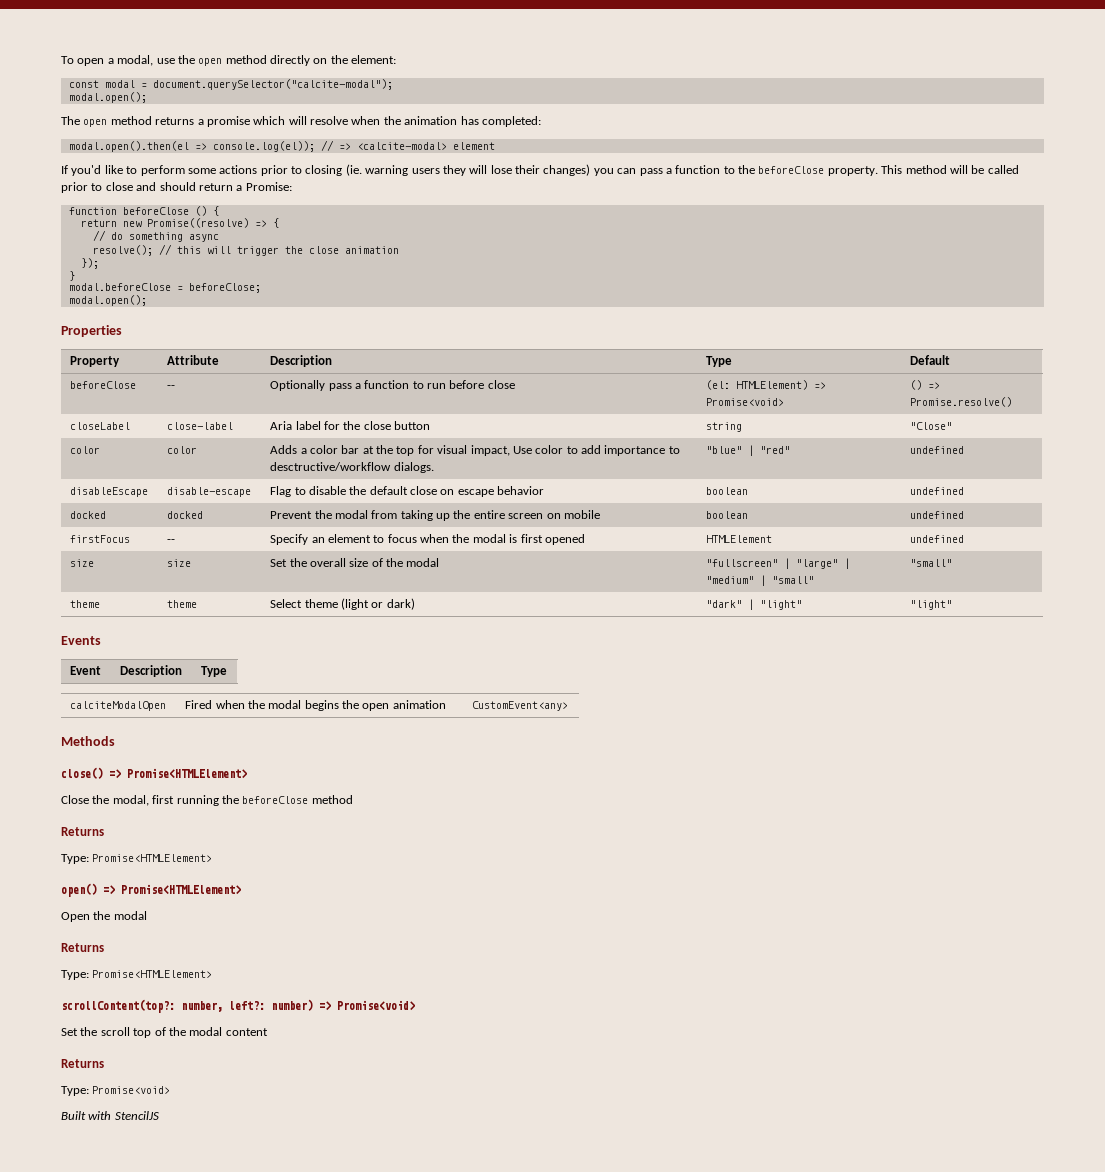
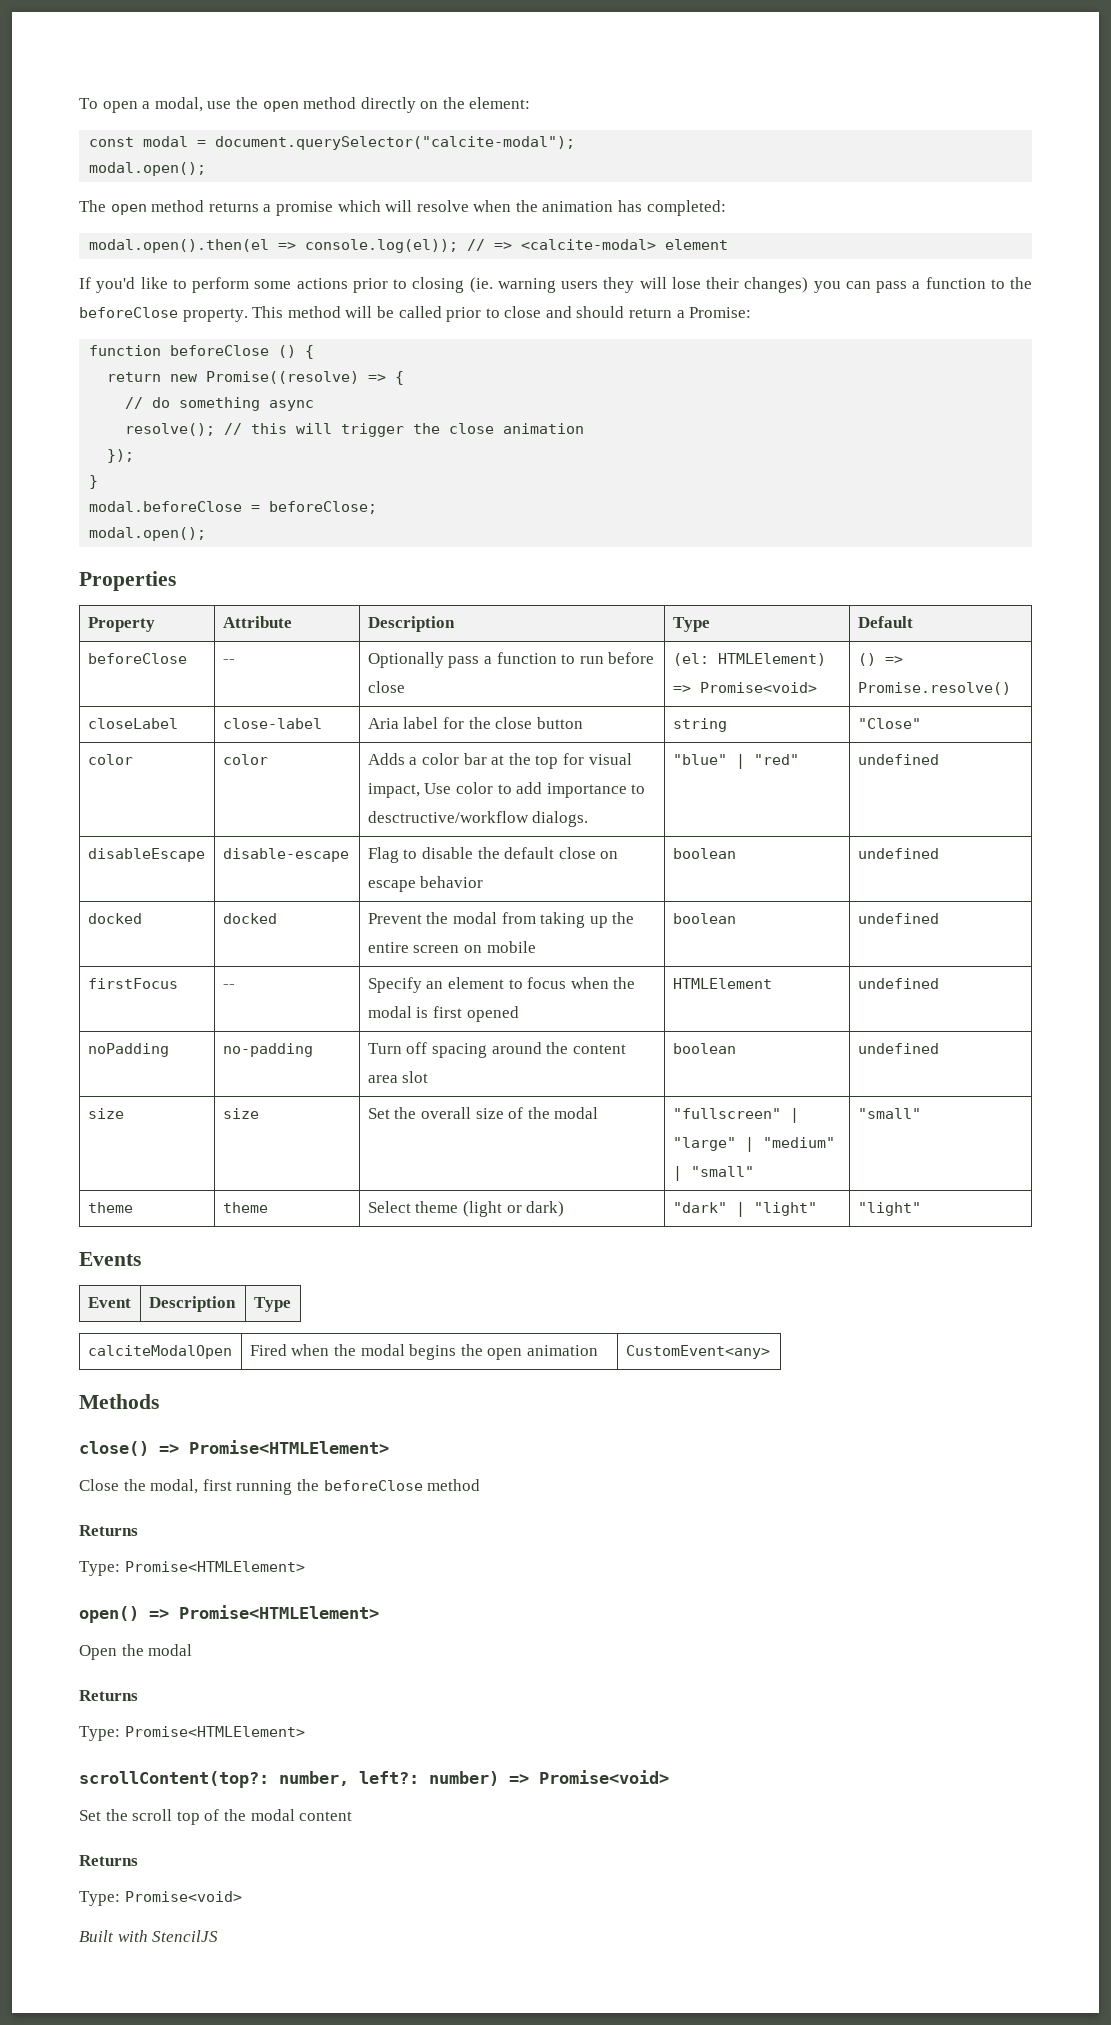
(965, 539) none -> [87,1043,169,1057] [222,1043,313,1057] [367,1042,626,1058] [367,1071,429,1083] [672,1043,736,1054] [857,1043,939,1054] // noPadding | no-padding | Turn off spacing around the content area slot | boolean | undefined

